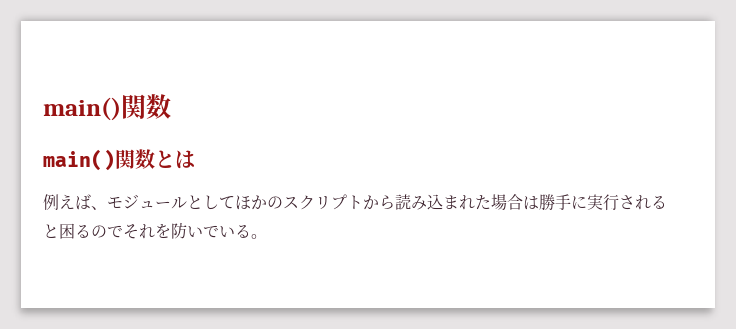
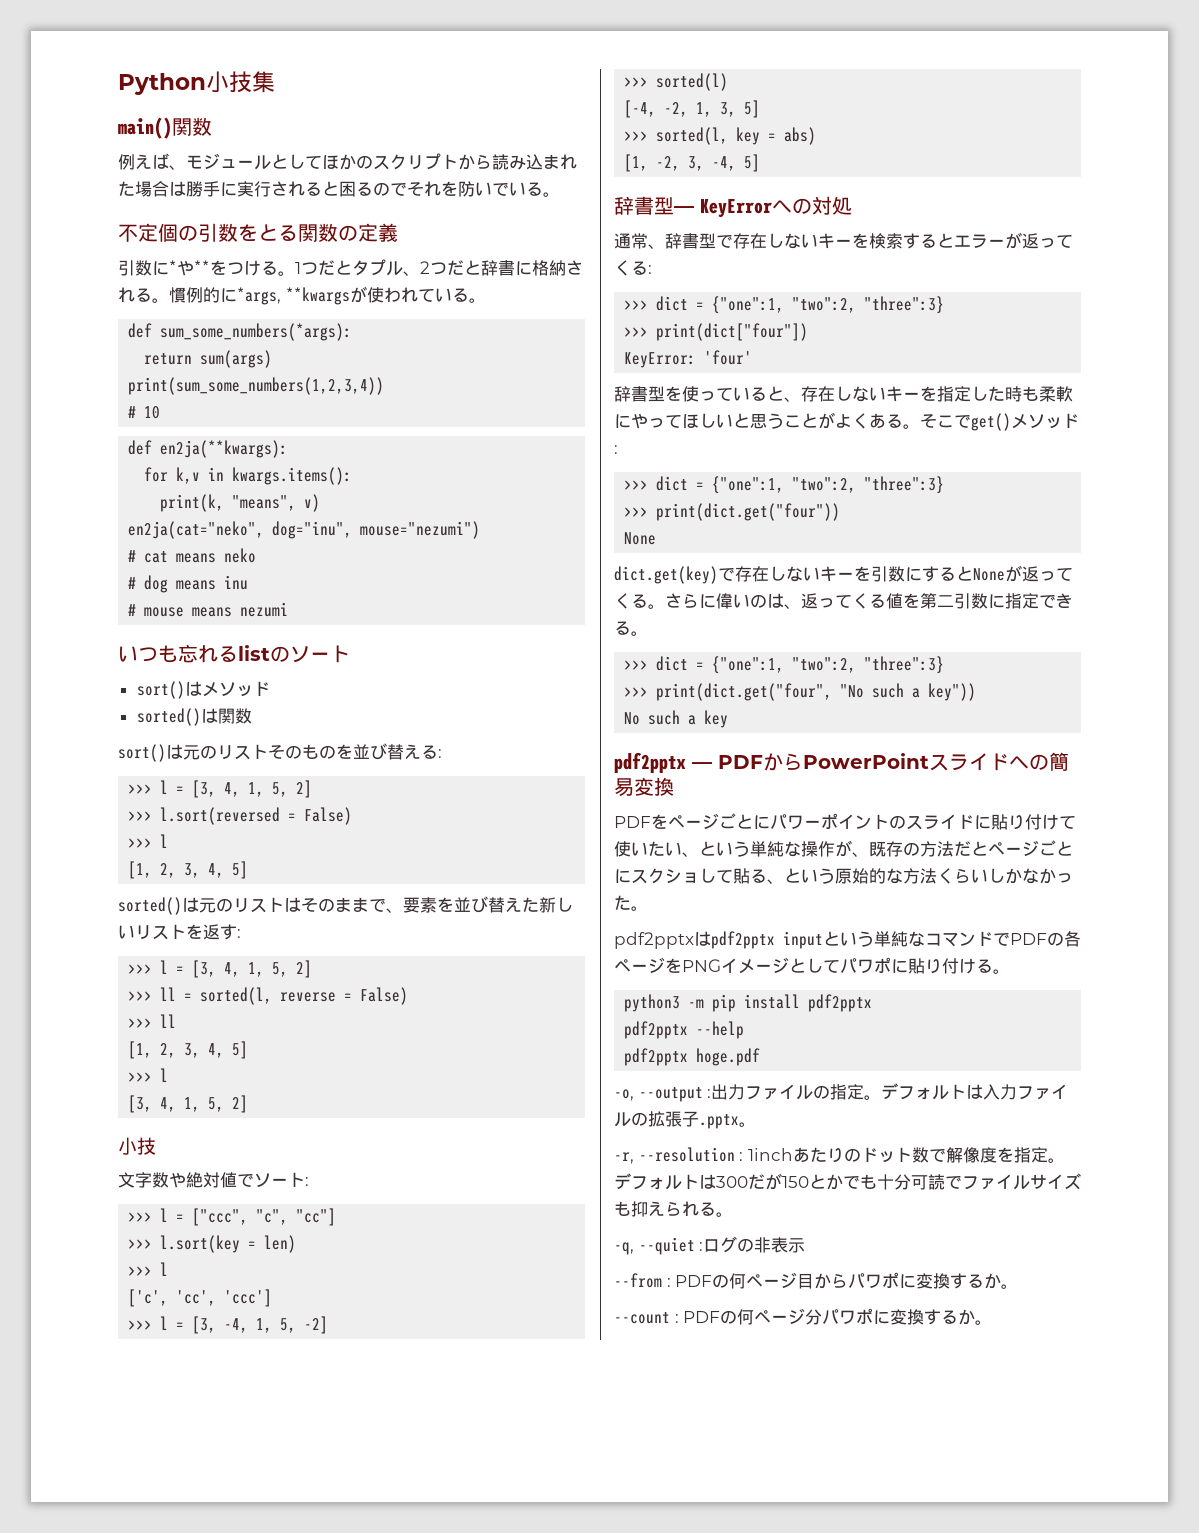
[43,94,171,121] [43,149,195,171] main()関数 // main()関数とは -> [118,71,275,95] [118,117,212,139] Python小技集 // main()関数
(267, 236) none -> [118,223,398,242] [118,259,583,276] [118,286,486,305] [128,323,353,341] [144,350,273,368] [128,377,385,395] [128,406,161,419] [128,440,289,458] [144,467,353,485] [160,494,321,512] [128,521,481,539] [128,548,257,563] [128,575,249,593] [128,602,289,617] [118,644,350,663] [136,681,270,699] [136,708,252,726] [118,743,442,762] [128,780,313,798] [128,807,353,825] [128,834,169,848] [128,861,249,879] [118,896,573,915] [118,924,241,940] [128,960,313,978] [128,987,409,1005] [128,1014,177,1028] [128,1041,249,1059] [128,1068,169,1082] [128,1095,249,1113] [118,1137,156,1155] [118,1172,309,1188] [128,1208,337,1226] [128,1235,297,1253] [128,1262,169,1276] [128,1289,273,1307] [128,1316,329,1334] [624,73,729,91] [624,100,761,118] [624,127,817,145] [624,154,761,172] [614,196,852,218] [614,232,1073,249] [614,260,652,276] [624,296,945,314] [624,323,809,341] [624,350,753,368] [614,386,1073,402] [614,412,1079,431] [614,445,618,454] [624,476,945,494] [624,503,841,521] [624,532,657,545] [614,565,1073,584] [614,593,1073,609] [614,621,648,636] [624,656,945,674] [624,683,977,701] [624,710,729,728] [614,752,1069,773] [614,777,674,797] [614,813,1076,830] [614,840,1073,857] [614,868,1073,884] [614,895,648,911] [614,931,1081,949] [614,957,1010,974] [624,994,873,1012] [624,1021,745,1039] [624,1048,761,1066] [614,1083,1069,1102] [614,1111,756,1129] [614,1147,1065,1164] [614,1173,1081,1190] [614,1201,733,1217] [614,1236,806,1255] [614,1272,1019,1289] [614,1308,993,1325] // 不定個の引数をとる関数の定義 // 引数に*や**をつける。1つだとタプル、2つだと辞書に格納される。慣例的に*args, **kwargsが使われている。 // def sum_some_numbers(*args): // return sum(args) // print(sum_some_numbers(1,2,3,4)) // # 10 // def en2ja(**kwargs): // for k,v in kwargs.items(): // print(k, "means", v) // en2ja(cat="neko", dog="inu", mouse="nezumi") // # cat means neko // # dog means inu // # mouse means nezumi // いつも忘れるlistのソート // sort()はメソッド // sorted()は関数 // sort()は元のリストそのものを並び替える: // >>> l = [3, 4, 1, 5, 2] // >>> l.sort(reversed = False) // >>> l // [1, 2, 3, 4, 5] // sorted()は元のリストはそのままで、要素を並び替えた新しいリストを返す: // >>> l = [3, 4, 1, 5, 2] // >>> ll = sorted(l, reverse = False) // >>> ll // [1, 2, 3, 4, 5] // >>> l // [3, 4, 1, 5, 2] // 小技 // 文字数や絶対値でソート: // >>> l = ["ccc", "c", "cc"] // >>> l.sort(key = len) // >>> l // ['c', 'cc', 'ccc'] // >>> l = [3, -4, 1, 5, -2] // >>> sorted(l) // [-4, -2, 1, 3, 5] // >>> sorted(l, key = abs) // [1, -2, 3, -4, 5] // 辞書型— KeyErrorへの対処 // 通常、辞書型で存在しないキーを検索するとエラーが返ってくる: // >>> dict = {"one":1, "two":2, "three":3} // >>> print(dict["four"]) // KeyError: 'four' // 辞書型を使っていると、存在しないキーを指定した時も柔軟にやってほしいと思うことがよくある。そこでget()メソッド: // >>> dict = {"one":1, "two":2, "three":3} // >>> print(dict.get("four")) // None // dict.get(key)で存在しないキーを引数にするとNoneが返ってくる。さらに偉いのは、返ってくる値を第二引数に指定できる。 // >>> dict = {"one":1, "two":2, "three":3} // >>> print(dict.get("four", "No such a key")) // No such a key // pdf2pptx — PDFからPowerPointスライドへの簡易変換 // PDFをページごとにパワーポイントのスライドに貼り付けて使いたい、という単純な操作が、既存の方法だとページごとにスクショして貼る、という原始的な方法くらいしかなかった。 // pdf2pptxはpdf2pptx inputという単純なコマンドでPDFの各ページをPNGイメージとしてパワポに貼り付ける。 // python3 -m pip install pdf2pptx // pdf2pptx --help // pdf2pptx hoge.pdf // -o, --output :出力ファイルの指定。デフォルトは入力ファイルの拡張子.pptx。 // -r, --resolution : 1inchあたりのドット数で解像度を指定。デフォルトは300だが150とかでも十分可読でファイルサイズも抑えられる。 // -q, --quiet :ログの非表示 // --from : PDFの何ページ目からパワポに変換するか。 // --count : PDFの何ページ分パワポに変換するか。

